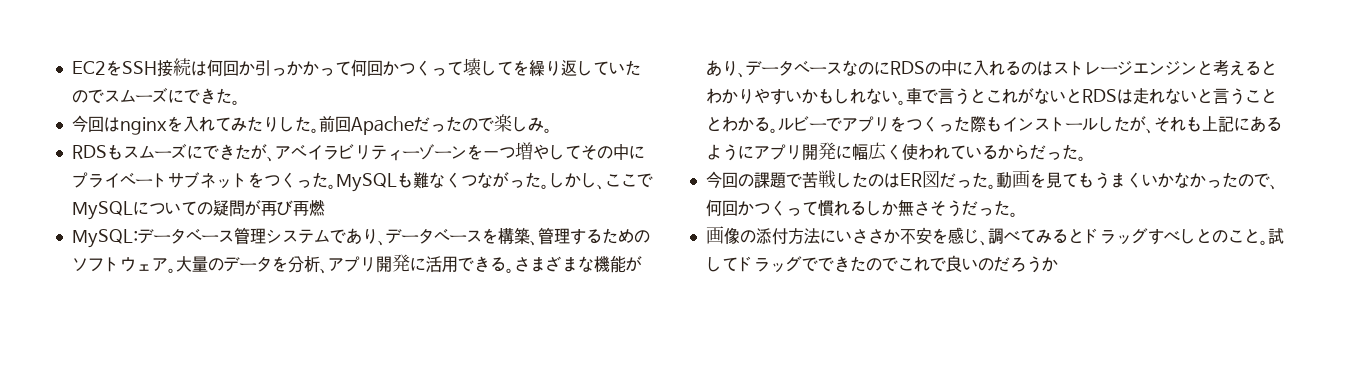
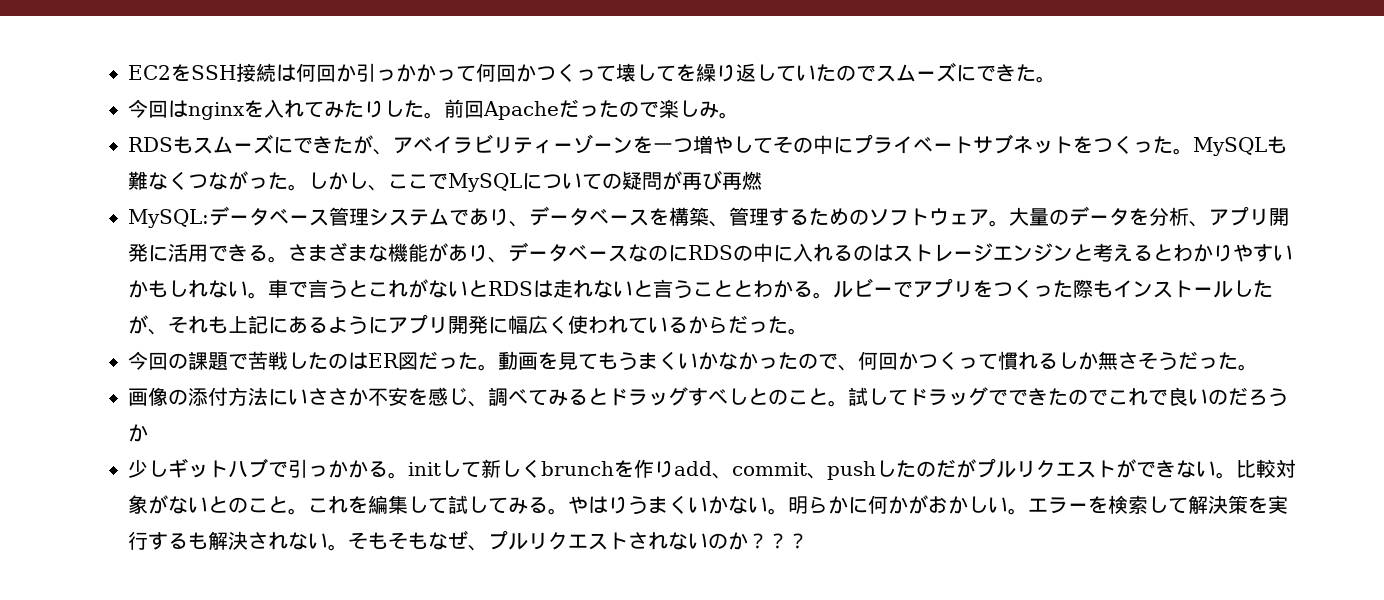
(1058, 264) none -> [128,458,1296,480] [128,495,1288,515] [128,530,808,551] // 少しギットハブで引っかかる。initして新しくbrunchを作りadd、commit、pushしたのだがプルリクエストができない。比較対象がないとのこと。これを編集して試してみる。やはりうまくいかない。明らかに何かがおかしい。エラーを検索して解決策を実行するも解決されない。そもそもなぜ、プルリクエストされないのか？？？

